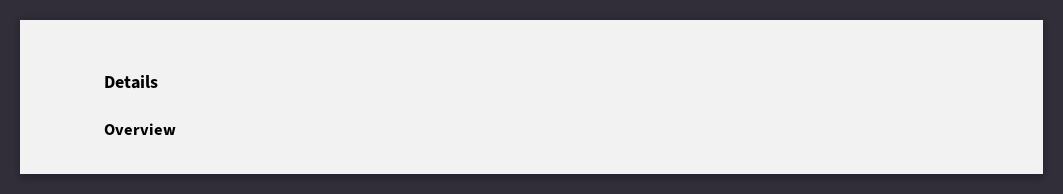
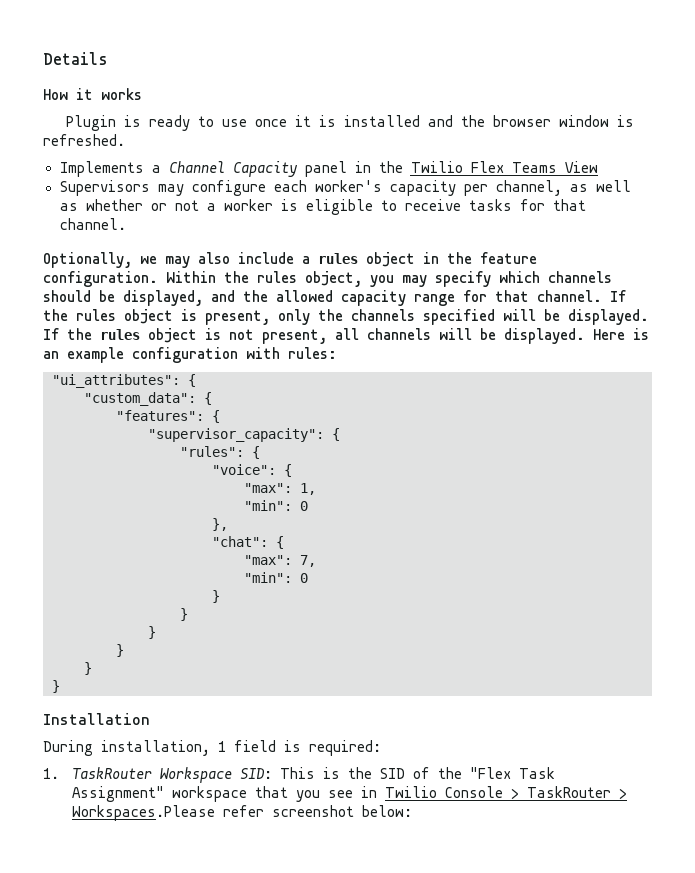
[104,123,176,135] Overview -> [43,88,142,100] [66,115,635,131] [43,134,125,146] [59,161,598,177] [59,180,631,196] [59,199,586,215] [59,218,126,230] [43,252,537,268] [43,271,612,287] [43,290,626,306] [43,309,649,325] [43,328,649,344] [43,347,337,363] [52,374,196,388] [84,392,212,406] [116,410,220,423] [148,428,340,442] [180,446,260,459] [212,464,292,477] [244,483,316,495] [244,500,308,511] [212,518,228,531] [212,536,284,549] [244,555,316,567] [244,572,308,583] [212,590,220,603] [180,608,188,621] [148,626,156,639] [116,644,124,657] [84,662,92,675] [52,680,60,693] [43,713,150,725] [43,740,381,756] [43,767,556,783] [72,786,628,802] [72,805,413,821] How it works // Plugin is ready to use once it is installed and the browser window is refreshed. // Implements a Channel Capacity panel in the Twilio Flex Teams View // Supervisors may configure each worker's capacity per channel, as well as whether or not a worker is eligible to receive tasks for that channel. // Optionally, we may also include a rules object in the feature configuration. Within the rules object, you may specify which channels should be displayed, and the allowed capacity range for that channel. If the rules object is present, only the channels specified will be displayed. If the rules object is not present, all channels will be displayed. Here is an example configuration with rules: // "ui_attributes": { // "custom_data": { // "features": { // "supervisor_capacity": { // "rules": { // "voice": { // "max": 1, // "min": 0 // }, // "chat": { // "max": 7, // "min": 0 // } // } // } // } // } // } // Installation // During installation, 1 field is required: // 1. TaskRouter Workspace SID: This is the SID of the "Flex Task Assignment" workspace that you see in Twilio Console > TaskRouter > Workspaces.Please refer screenshot below:

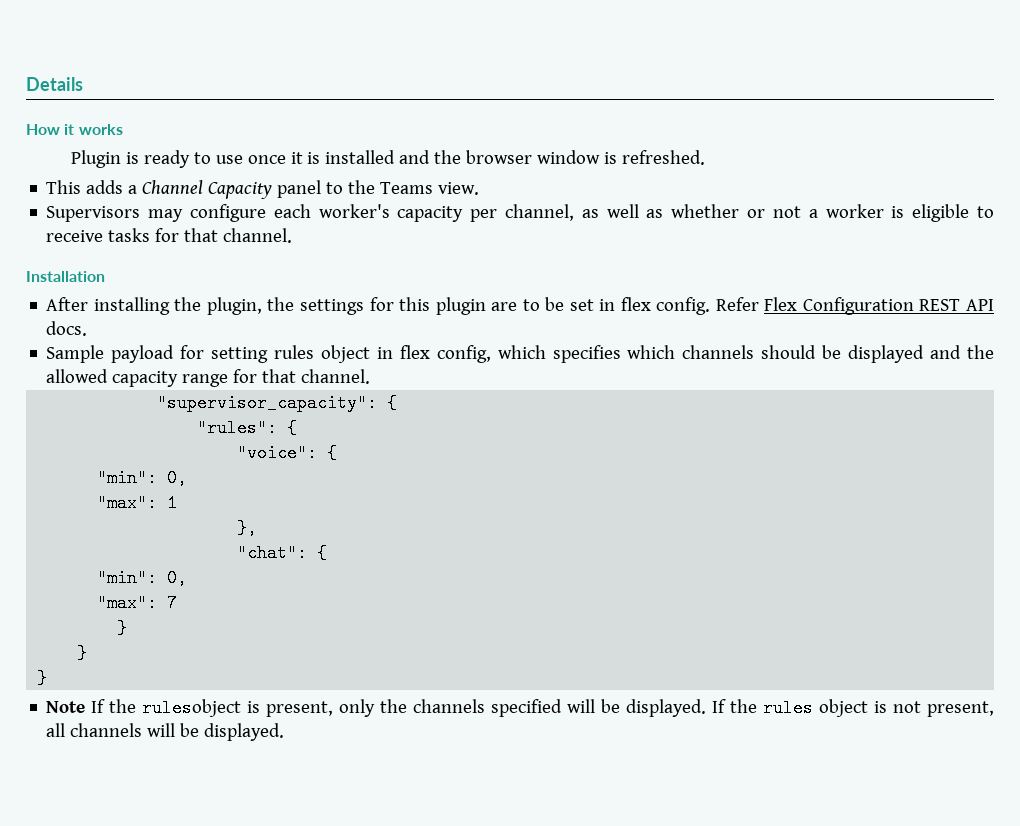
[59,161,144,177] Implements -> [46,180,124,194] This adds
[354,161,598,173] in the Twilio Flex Teams View -> [326,180,480,195] to the Teams view.
[43,252,537,268] [43,271,491,287] Optionally, we may also include a rules object in the feature configuration. Within the rules object, you may specify -> [26,271,105,282] [46,297,995,315] [46,321,88,336] [46,345,621,363] Installation // After installing the plugin, the settings for this plugin are to be set in flex config. Refer Flex Configuration REST API docs. // Sample payload for setting rules object in flex config, which specifies
[123,290,203,306] displayed, -> [848,345,925,363] displayed
[610,290,626,302] [43,309,173,324] If the rules object -> [157,394,398,412] [197,419,298,437] [237,444,338,462] [97,469,188,487] [97,494,178,512] [237,519,258,537] [237,544,328,562] [97,569,188,587] [97,594,178,612] [117,619,128,637] [77,644,88,662] [37,669,48,687] [46,699,242,717] // "supervisor_capacity": { // "rules": { // "voice": { // "min": 0, // "max": 1 // }, // "chat": { // "min": 0, // "max": 7 // } // } // } // Note If the rulesobject
[593,328,649,340] [43,347,337,363] [52,374,196,388] [84,392,212,406] [116,410,220,423] [148,428,340,442] [180,446,260,459] [212,464,292,477] [244,483,316,495] [244,500,308,511] [212,518,228,531] [212,536,284,549] [244,555,316,567] [244,572,308,583] [212,590,220,603] [180,608,188,621] [148,626,156,639] [116,644,124,657] [84,662,92,675] [52,680,60,693] [43,713,150,725] [43,740,381,756] [43,767,556,783] [72,786,628,802] [72,805,413,821] Here is an example configuration with rules: // "ui_attributes": { // "custom_data": { // "features": { // "supervisor_capacity": { // "rules": { // "voice": { // "max": 1, // "min": 0 // }, // "chat": { // "max": 7, // "min": 0 // } // } // } // } // } // } // Installation // During installation, 1 field is required: // 1. TaskRouter Workspace SID: This is the SID of the "Flex Task Assignment" workspace that you see in Twilio Console > TaskRouter > Workspaces.Please refer screenshot below: -> (285, 732) none

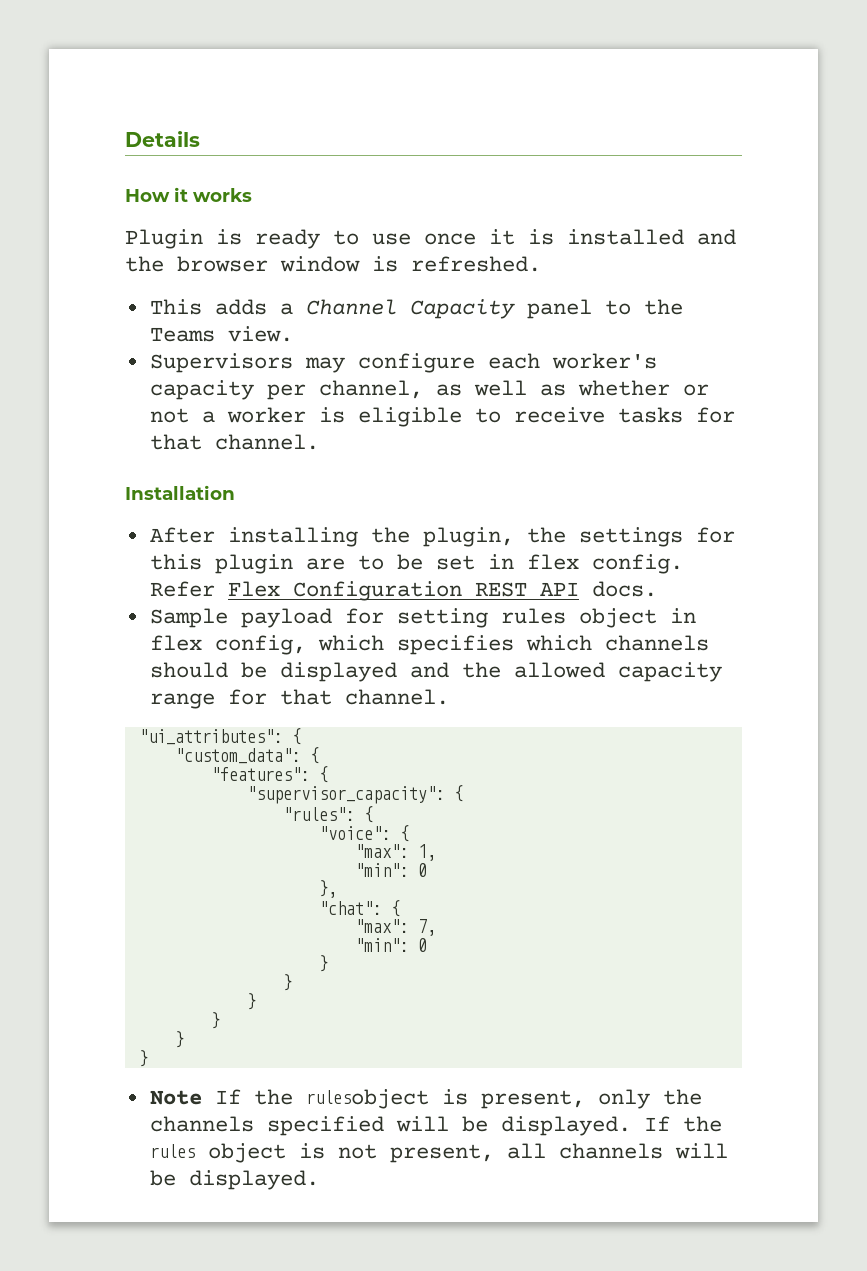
(371, 376) none -> [138,728,301,745] [174,747,319,764] [210,766,328,783] // "ui_attributes": { // "custom_data": { // "features": {
[97,469,188,487] [97,494,178,512] // "min": 0, // "max": 1 -> [354,844,436,861] [354,863,427,877] // "max": 1, // "min": 0
[97,569,188,587] [97,594,178,612] // "min": 0, // "max": 7 -> [354,919,436,936] [354,938,427,952] [318,955,328,972] [282,974,292,991] [246,993,256,1010] // "max": 7, // "min": 0 // } // } // }

